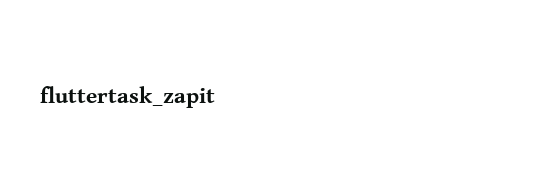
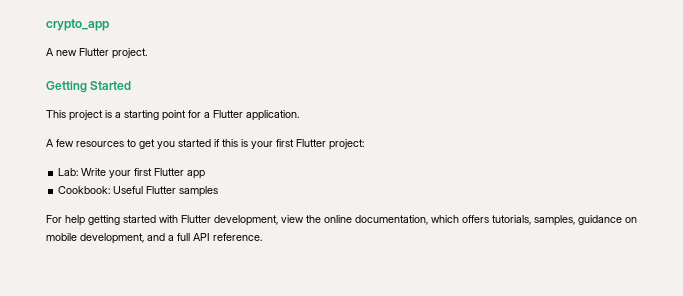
[40,86,215,108] fluttertask_zapit -> [46,19,109,31] [46,48,147,59] [46,81,132,93] [46,110,299,121] [46,139,364,150] [58,168,206,179] [58,186,219,197] [46,215,637,226] [46,233,262,244] crypto_app // A new Flutter project. // Getting Started // This project is a starting point for a Flutter application. // A few resources to get you started if this is your first Flutter project: // Lab: Write your first Flutter app // Cookbook: Useful Flutter samples // For help getting started with Flutter development, view the online documentation, which offers tutorials, samples, guidance on mobile development, and a full API reference.

